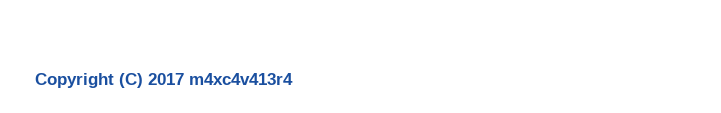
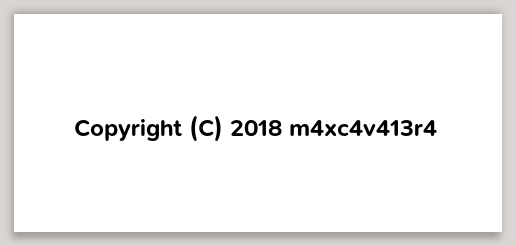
[148,73,184,85] 2017 -> [230,120,282,136] 2018

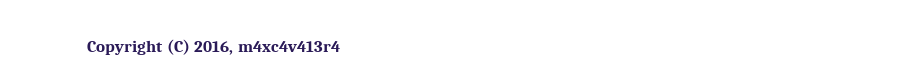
[230,120,282,136] 2018 -> [194,41,234,55] 2016,

